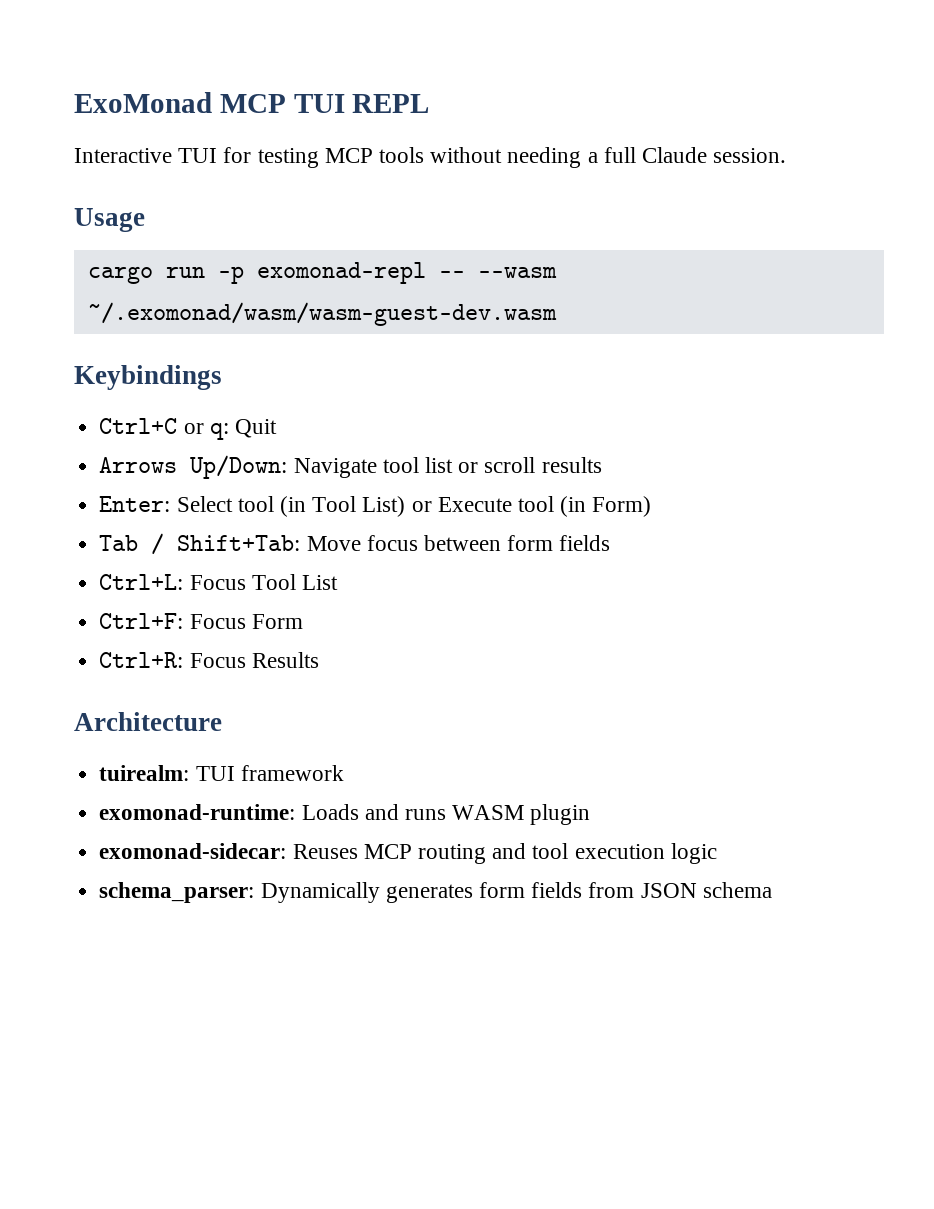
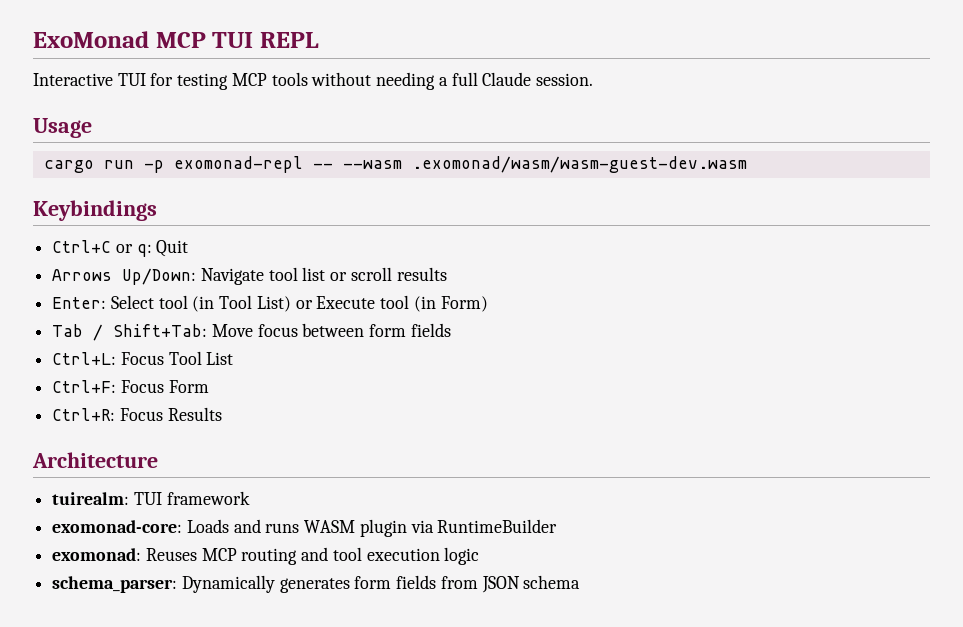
[87,302,557,326] ~/.exomonad/wasm/wasm-guest-dev.wasm -> [411,156,747,173] .exomonad/wasm/wasm-guest-dev.wasm
[99,804,296,820] exomonad-runtime: -> [52,520,183,533] exomonad-core:
[99,843,287,859] // exomonad-sidecar: -> [410,519,558,533] [52,548,142,561] via RuntimeBuilder // exomonad:

